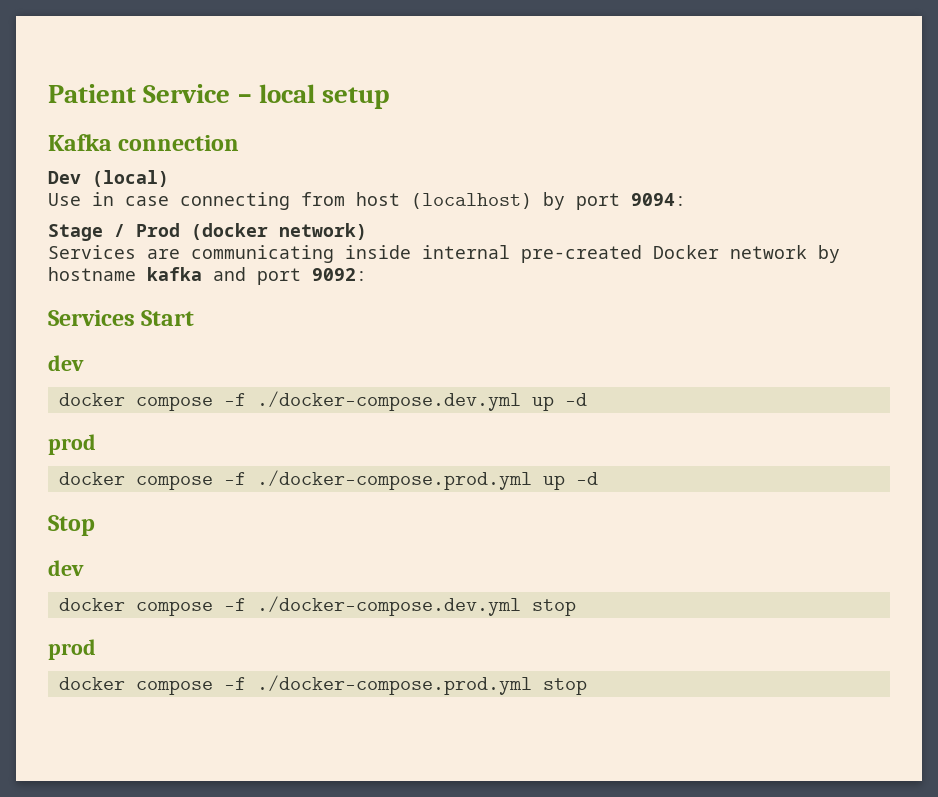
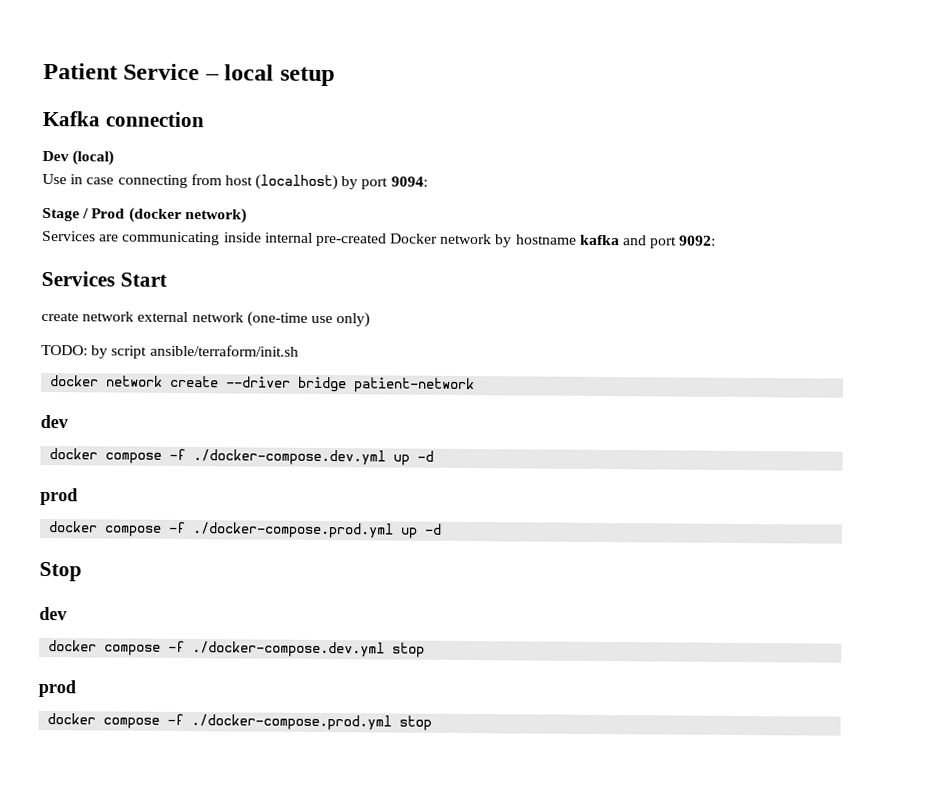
(195, 318) none -> [41,311,371,328] [41,344,299,359] [50,375,476,394] // create network external network (one-time use only) // TODO: by script ansible/terraform/init.sh // docker network create --driver bridge patient-network

